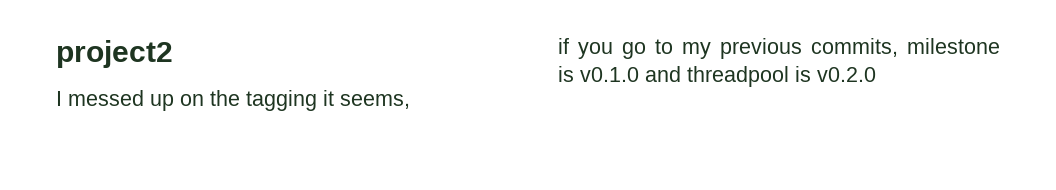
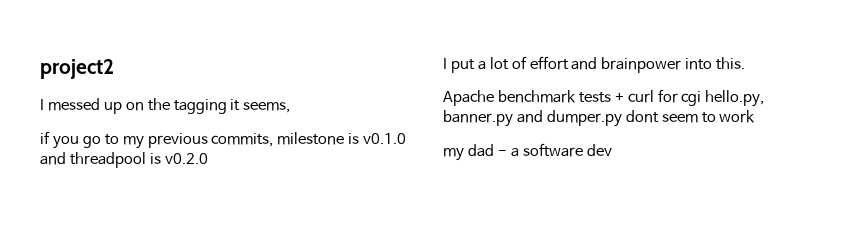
(876, 74) none -> [443,56,746,73] [443,89,765,107] [443,110,756,127] [443,143,612,161] // I put a lot of effort and brainpower into this. // Apache benchmark tests + curl for cgi hello.py, banner.py and dumper.py dont seem to work // my dad - a software dev

